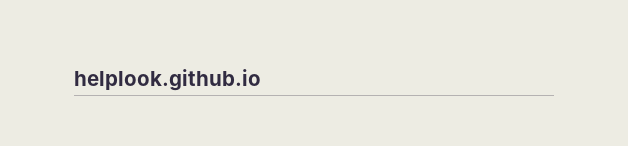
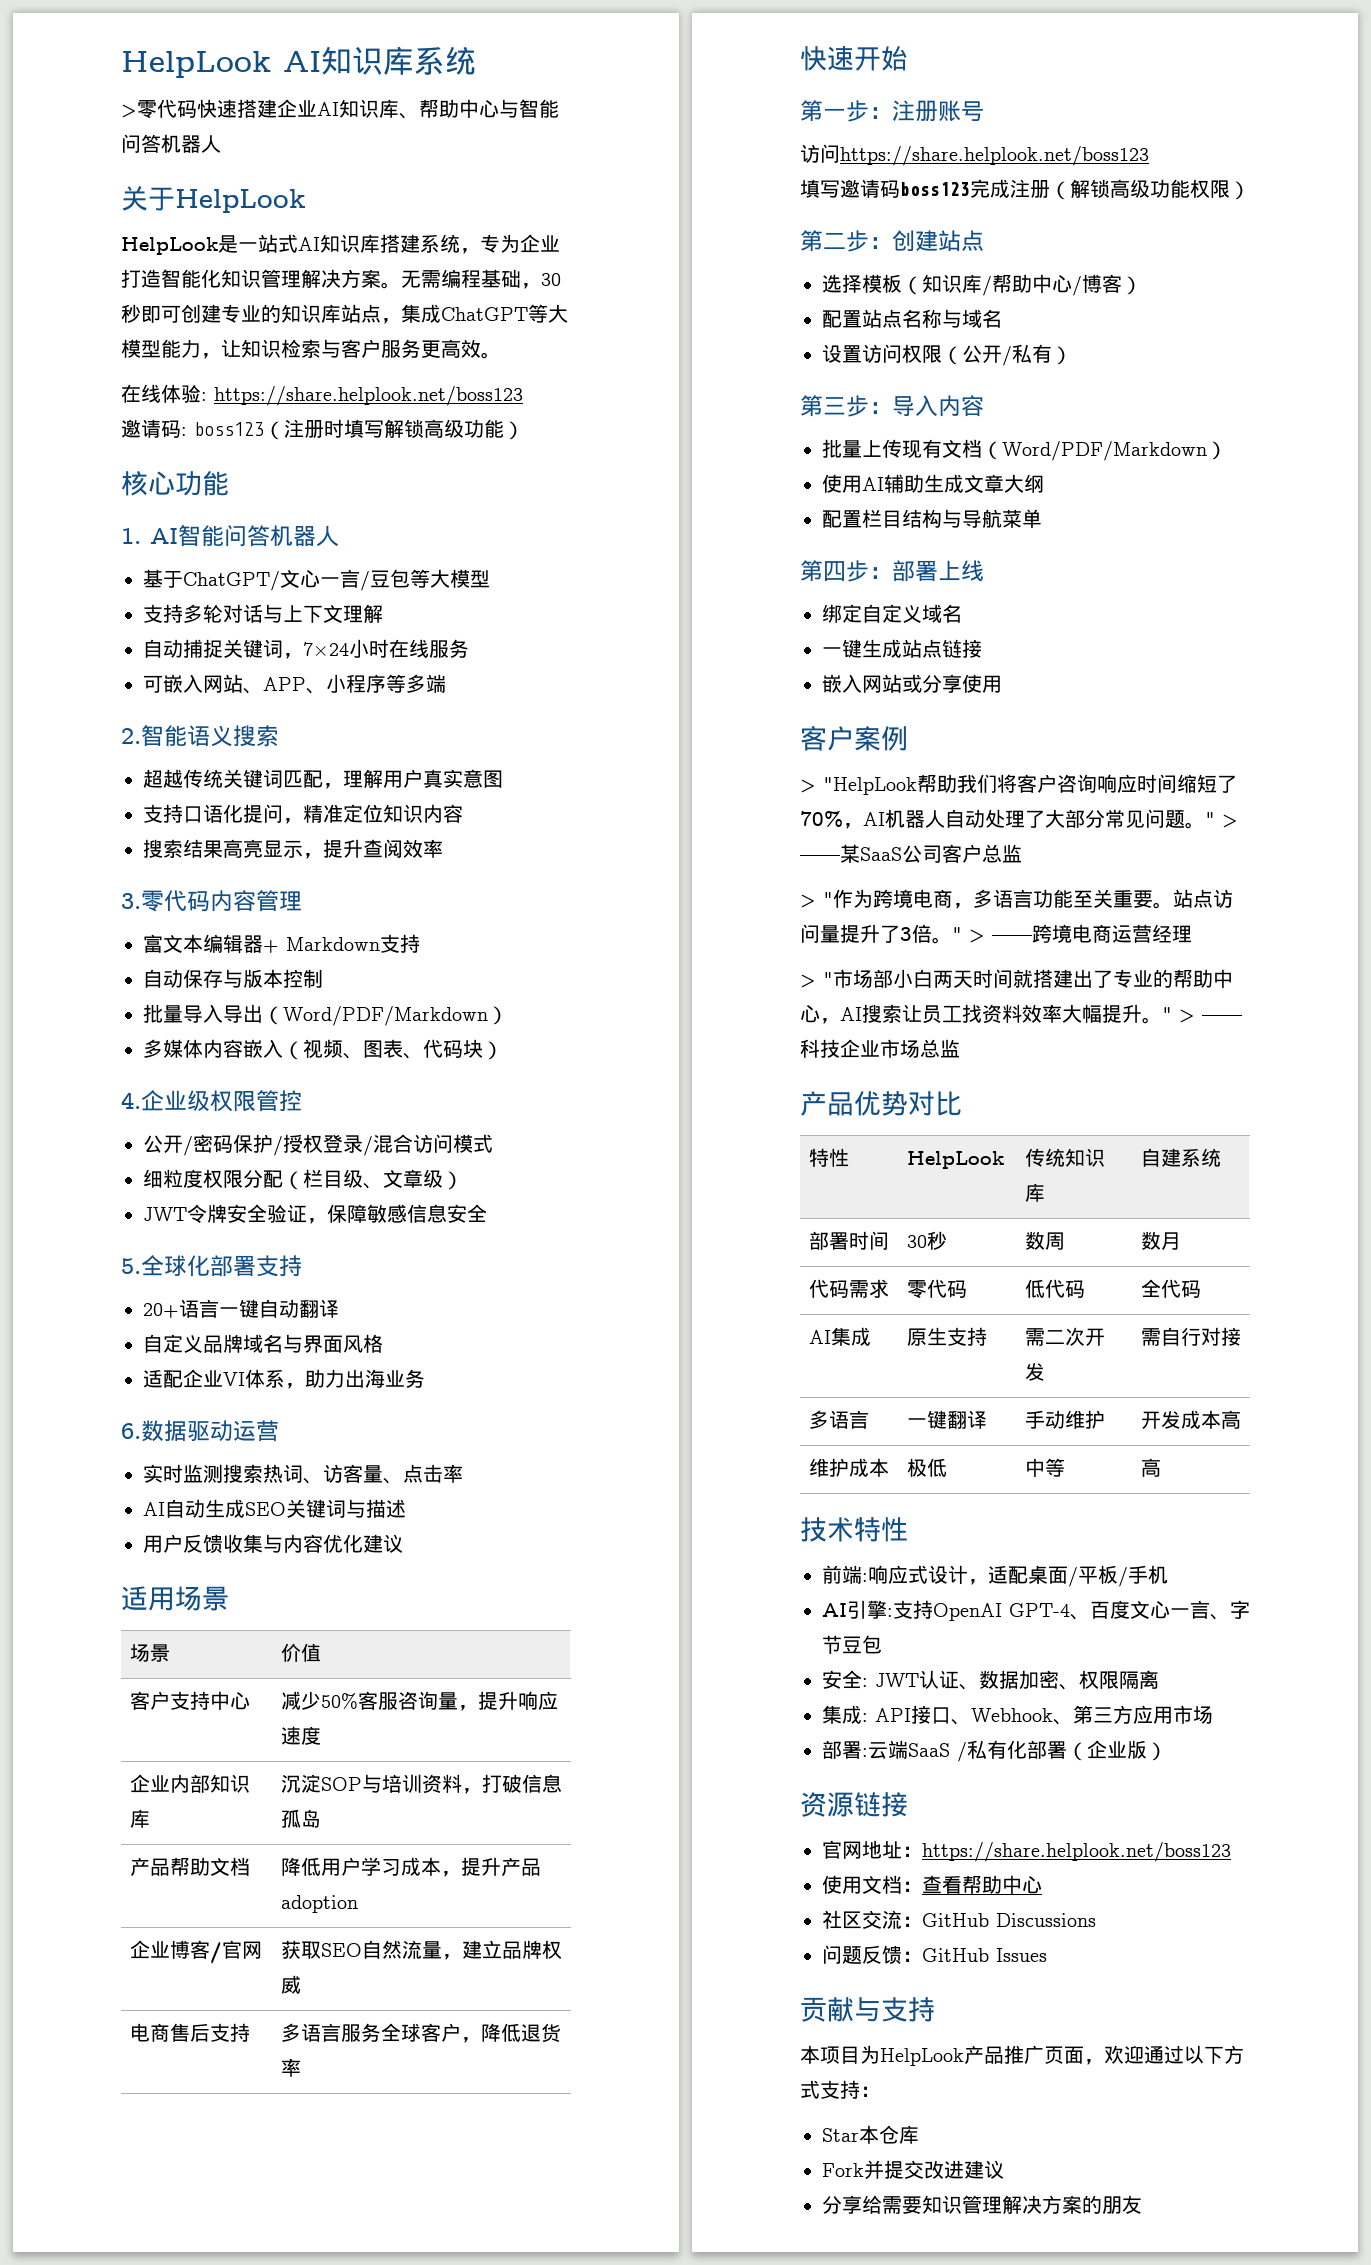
[74,69,261,91] helplook.github.io -> [121,46,476,78] [121,99,559,119] [121,134,221,153] [121,186,306,213] [121,234,560,255] [121,269,561,289] [121,304,568,324] [121,339,501,359] [121,384,523,406] [121,419,524,440] [121,471,229,496] [121,525,339,547] [143,569,490,591] [143,604,383,623] [143,639,469,659] [143,674,446,694] [121,725,279,747] [143,769,503,789] [143,804,463,824] [143,839,443,859] [121,890,302,912] [143,934,420,954] [143,969,323,988] [143,1004,508,1026] [143,1039,503,1060] [121,1090,302,1112] [143,1134,493,1156] [143,1169,463,1190] [143,1204,487,1224] [121,1255,302,1277] [143,1299,339,1318] [143,1334,383,1353] [143,1369,425,1389] [121,1420,279,1442] [143,1464,463,1484] [143,1499,406,1518] [143,1534,403,1554] [121,1586,229,1611] [129,1644,170,1662] [280,1643,321,1662] [129,1691,250,1710] [280,1691,558,1711] [280,1726,321,1745] [129,1774,250,1793] [129,1809,150,1828] [280,1774,562,1794] [280,1809,321,1828] [129,1857,250,1876] [280,1857,541,1877] [280,1895,358,1913] [129,1940,262,1964] [280,1940,562,1960] [280,1975,301,1994] [129,2023,250,2042] [280,2023,561,2043] [280,2058,301,2077] [800,46,908,71] [800,100,984,122] [800,144,1149,166] [800,179,1250,200] [800,230,984,252] [822,274,1142,296] [822,309,1002,328] [822,344,1072,366] [800,395,984,417] [822,439,1227,461] [822,474,1044,493] [822,509,1042,528] [800,560,984,582] [822,604,962,623] [822,639,982,658] [822,674,1002,693] [800,725,908,751] [800,774,1237,795] [800,809,1238,829] [800,844,1022,863] [800,889,1233,909] [800,924,1192,944] [800,969,1233,988] [800,1004,1242,1024] [800,1039,960,1058] [800,1091,962,1116] [808,1148,849,1167] [906,1151,1004,1169] [1024,1148,1105,1167] [1024,1183,1045,1202] [1140,1148,1221,1167] [808,1231,889,1250] [906,1231,947,1250] [1024,1231,1065,1250] [1140,1231,1181,1250] [808,1279,889,1298] [906,1279,967,1299] [1024,1279,1085,1298] [1140,1279,1201,1298] [808,1327,871,1346] [906,1327,987,1346] [1024,1327,1105,1346] [1024,1362,1045,1381] [1140,1327,1241,1346] [808,1410,869,1429] [906,1410,987,1429] [1024,1410,1105,1429] [1140,1410,1241,1429] [808,1458,889,1477] [906,1458,947,1477] [1024,1458,1065,1477] [1140,1458,1161,1477] [800,1517,908,1542] [822,1565,1168,1587] [822,1600,1250,1621] [822,1635,882,1654] [822,1670,1159,1690] [822,1705,1213,1725] [822,1740,1167,1762] [800,1792,908,1817] [822,1840,1231,1862] [822,1875,1042,1894] [822,1910,1096,1929] [822,1945,1047,1965] [800,1997,935,2022] [800,2045,1244,2066] [800,2080,880,2099] [822,2125,919,2144] [822,2160,1004,2180] [822,2195,1142,2214] HelpLook AI知识库系统 // >零代码快速搭建企业AI知识库、帮助中心与智能问答机器人 // 关于HelpLook // HelpLook是一站式AI知识库搭建系统，专为企业打造智能化知识管理解决方案。无需编程基础，30秒即可创建专业的知识库站点，集成ChatGPT等大模型能力，让知识检索与客户服务更高效。 // 在线体验: https://share.helplook.net/boss123 // 邀请码: boss123（注册时填写解锁高级功能） // 核心功能 // 1. AI智能问答机器人 // 基于ChatGPT/文心一言/豆包等大模型 // 支持多轮对话与上下文理解 // 自动捕捉关键词，7×24小时在线服务 // 可嵌入网站、APP、小程序等多端 // 2.智能语义搜索 // 超越传统关键词匹配，理解用户真实意图 // 支持口语化提问，精准定位知识内容 // 搜索结果高亮显示，提升查阅效率 // 3.零代码内容管理 // 富文本编辑器+ Markdown支持 // 自动保存与版本控制 // 批量导入导出（Word/PDF/Markdown） // 多媒体内容嵌入（视频、图表、代码块） // 4.企业级权限管控 // 公开/密码保护/授权登录/混合访问模式 // 细粒度权限分配（栏目级、文章级） // JWT令牌安全验证，保障敏感信息安全 // 5.全球化部署支持 // 20+语言一键自动翻译 // 自定义品牌域名与界面风格 // 适配企业VI体系，助力出海业务 // 6.数据驱动运营 // 实时监测搜索热词、访客量、点击率 // AI自动生成SEO关键词与描述 // 用户反馈收集与内容优化建议 // 适用场景 // 场景 | 价值 // 客户支持中心 | 减少50%客服咨询量，提升响应速度 // 企业内部知识库 | 沉淀SOP与培训资料，打破信息孤岛 // 产品帮助文档 | 降低用户学习成本，提升产品adoption // 企业博客/官网 | 获取SEO自然流量，建立品牌权威 // 电商售后支持 | 多语言服务全球客户，降低退货率 // 快速开始 // 第一步：注册账号 // 访问https://share.helplook.net/boss123 // 填写邀请码boss123完成注册（解锁高级功能权限） // 第二步：创建站点 // 选择模板（知识库/帮助中心/博客） // 配置站点名称与域名 // 设置访问权限（公开/私有） // 第三步：导入内容 // 批量上传现有文档（Word/PDF/Markdown） // 使用AI辅助生成文章大纲 // 配置栏目结构与导航菜单 // 第四步：部署上线 // 绑定自定义域名 // 一键生成站点链接 // 嵌入网站或分享使用 // 客户案例 // > "HelpLook帮助我们将客户咨询响应时间缩短了70%，AI机器人自动处理了大部分常见问题。" > ——某SaaS公司客户总监 // > "作为跨境电商，多语言功能至关重要。站点访问量提升了3倍。" > ——跨境电商运营经理 // > "市场部小白两天时间就搭建出了专业的帮助中心，AI搜索让员工找资料效率大幅提升。" > ——科技企业市场总监 // 产品优势对比 // 特性 | HelpLook | 传统知识库 | 自建系统 // 部署时间 | 30秒 | 数周 | 数月 // 代码需求 | 零代码 | 低代码 | 全代码 // AI集成 | 原生支持 | 需二次开发 | 需自行对接 // 多语言 | 一键翻译 | 手动维护 | 开发成本高 // 维护成本 | 极低 | 中等 | 高 // 技术特性 // 前端:响应式设计，适配桌面/平板/手机 // AI引擎:支持OpenAI GPT-4、百度文心一言、字节豆包 // 安全: JWT认证、数据加密、权限隔离 // 集成: API接口、Webhook、第三方应用市场 // 部署:云端SaaS /私有化部署（企业版） // 资源链接 // 官网地址：https://share.helplook.net/boss123 // 使用文档：查看帮助中心 // 社区交流：GitHub Discussions // 问题反馈：GitHub Issues // 贡献与支持 // 本项目为HelpLook产品推广页面，欢迎通过以下方式支持： // Star本仓库 // Fork并提交改进建议 // 分享给需要知识管理解决方案的朋友

